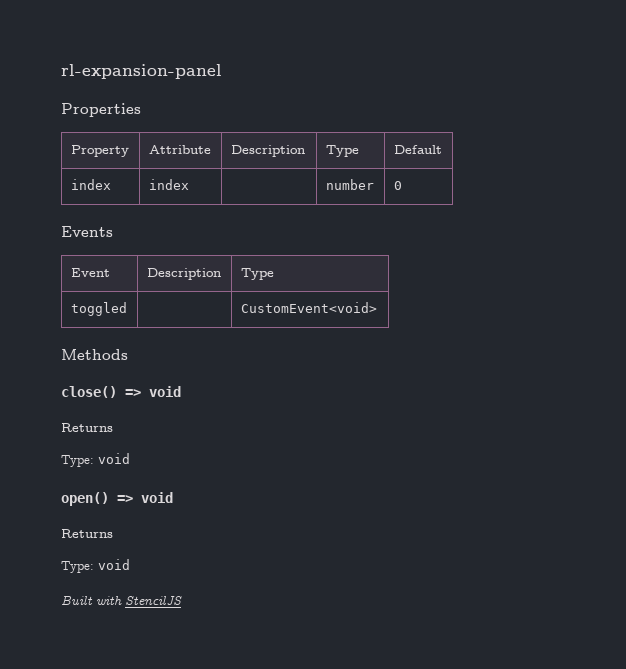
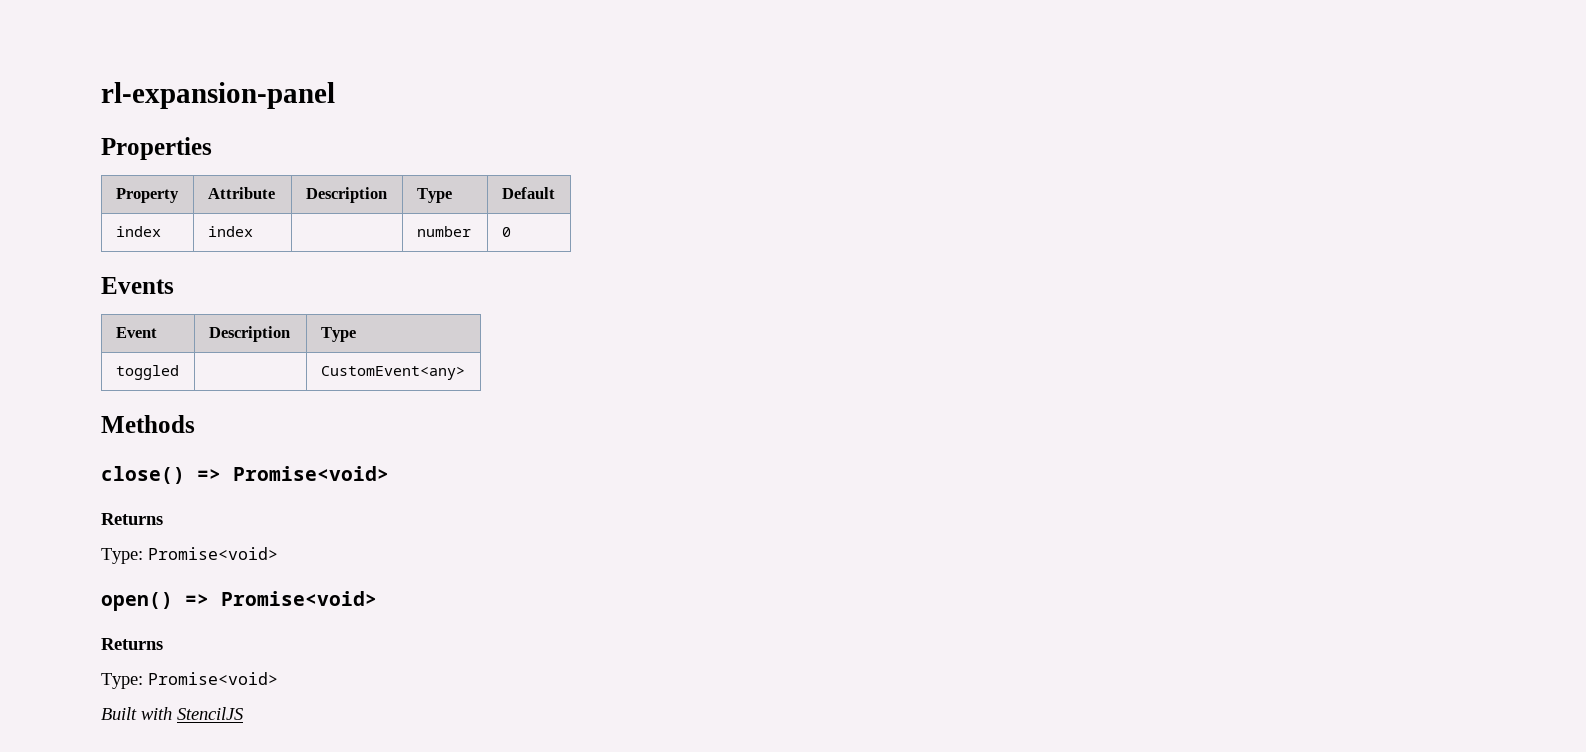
[240,302,377,313] CustomEvent<void> -> [320,366,465,380] CustomEvent<any>
[149,386,181,397] [61,423,113,432] [61,453,130,467] void // Returns // Type: void -> [233,466,389,481] [101,513,163,525] [101,547,278,564] Promise<void> // Returns // Type: Promise<void>
[141,492,173,503] [61,529,113,538] [61,559,130,573] void // Returns // Type: void -> [221,591,377,606] [101,638,163,650] [101,672,278,689] Promise<void> // Returns // Type: Promise<void>

